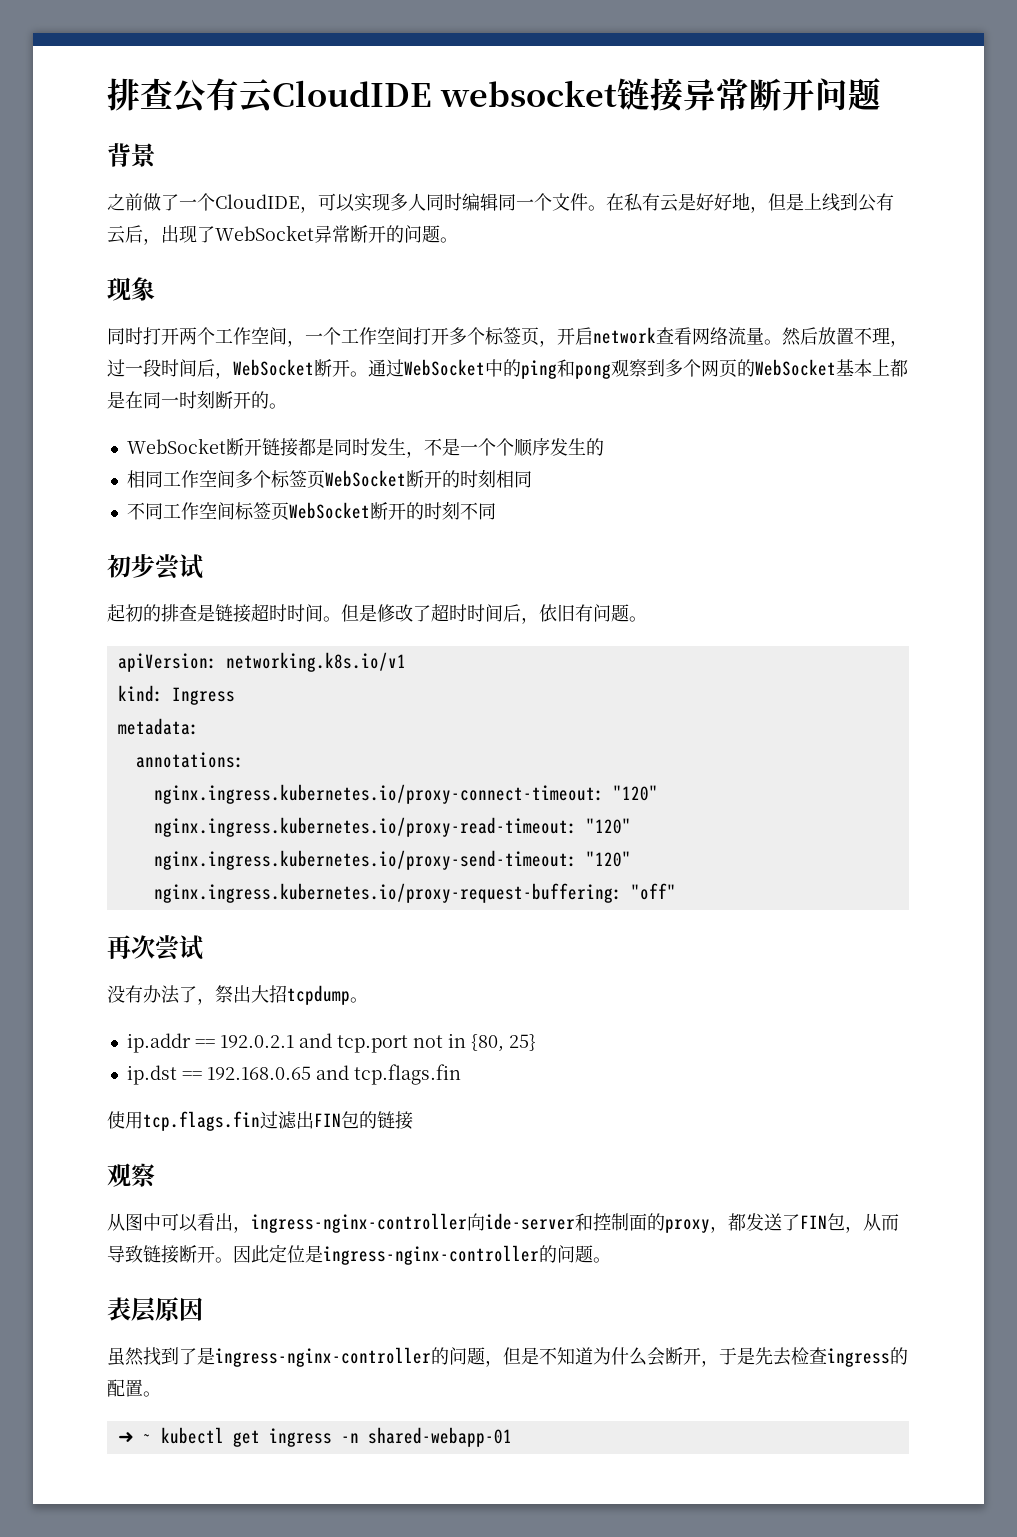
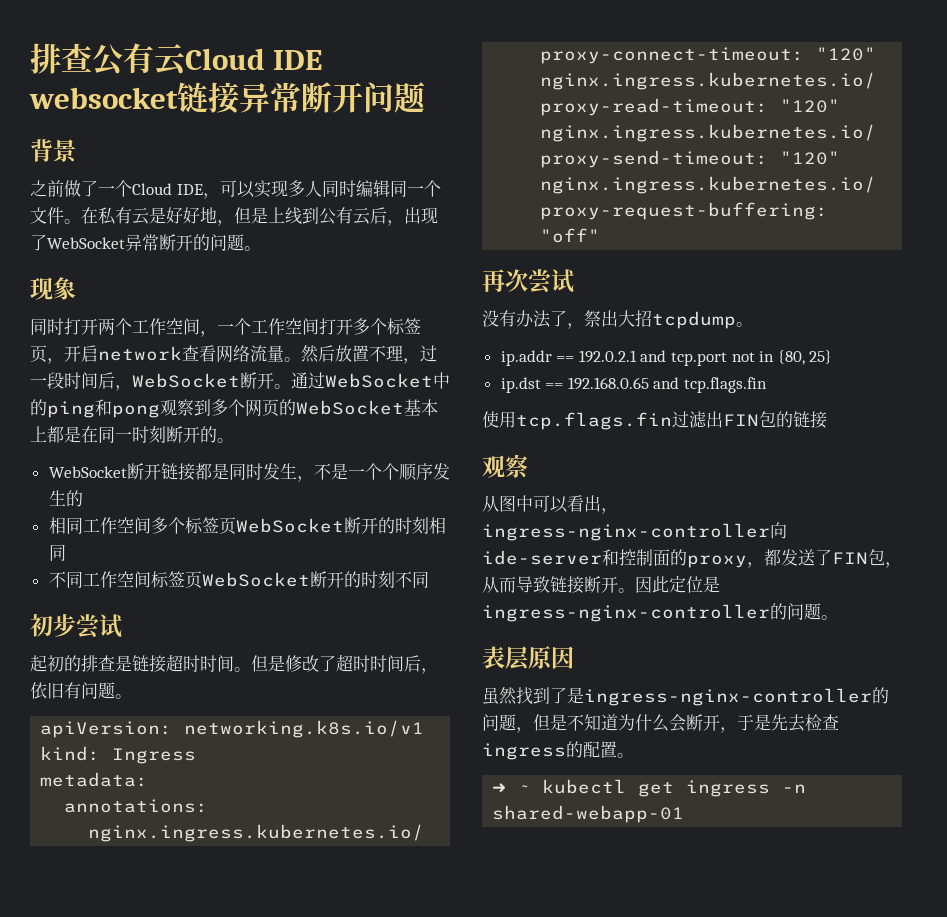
[272,80,432,107] CloudIDE -> [185,48,323,70] Cloud IDE
[215,194,300,209] CloudIDE -> [132,183,203,195] Cloud IDE

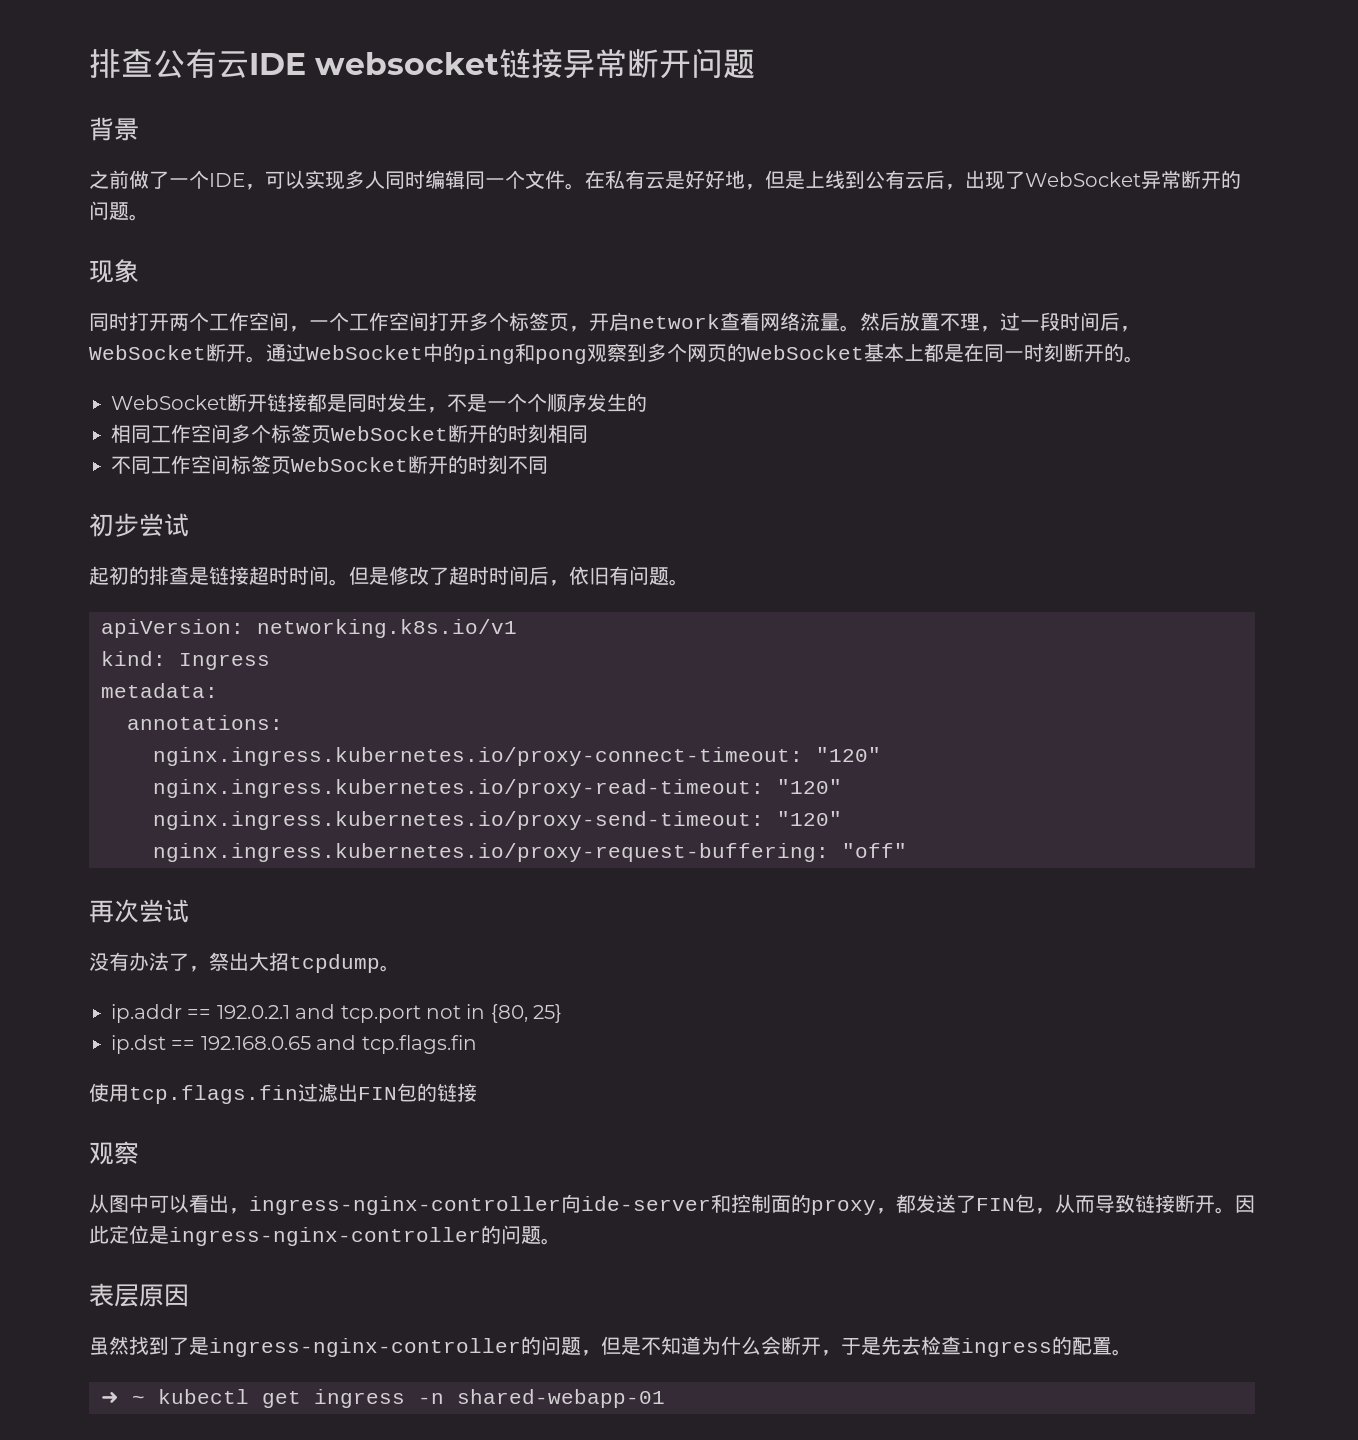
[185,48,265,70] Cloud -> (249, 64) none
[132,183,172,195] Cloud -> (209, 179) none

